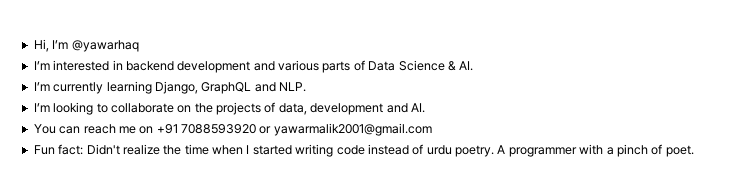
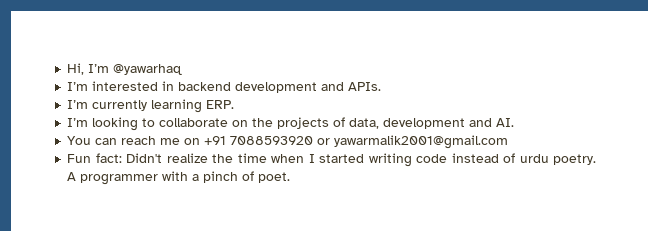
[278,60,474,73] various parts of Data Science & AI. -> [348,82,382,91] APIs.
[154,81,306,94] Django, GraphQL and NLP. -> [206,100,235,109] ERP.

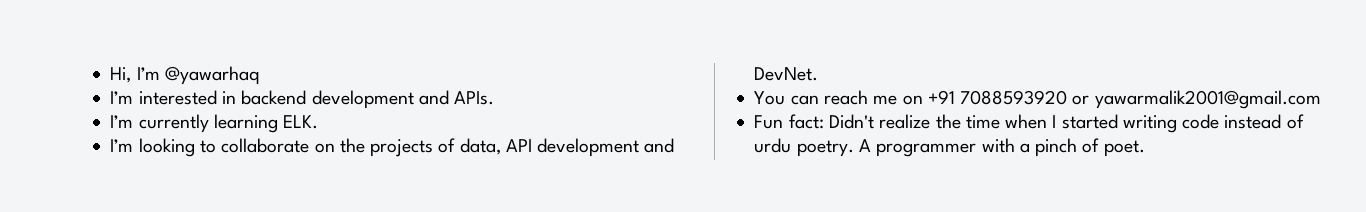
[206,100,235,109] ERP. -> [283,115,319,129] ELK.
[383,118,515,129] development and AI. -> [505,138,675,157] [754,67,819,81] API development and DevNet.

